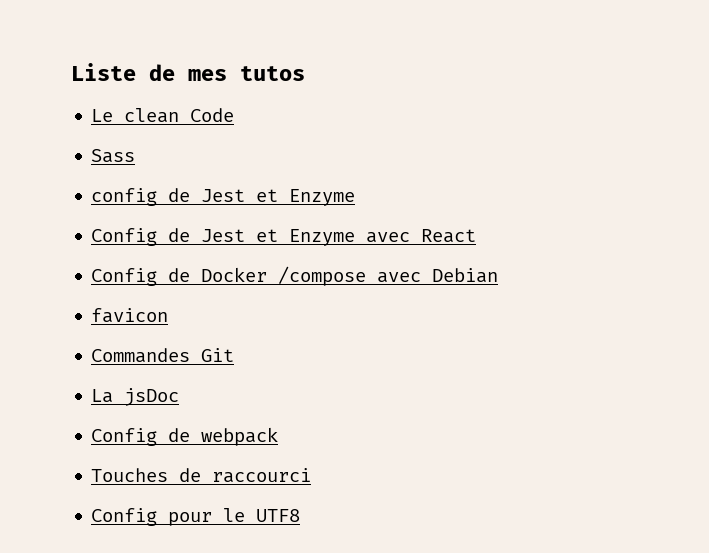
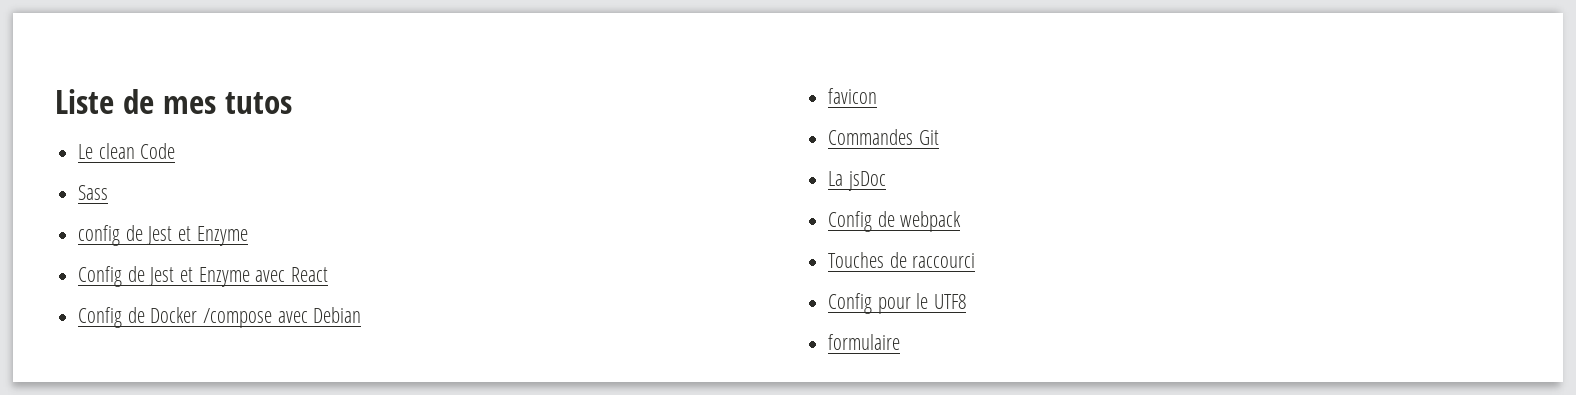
(301, 515) none -> [828,334,901,350] // formulaire

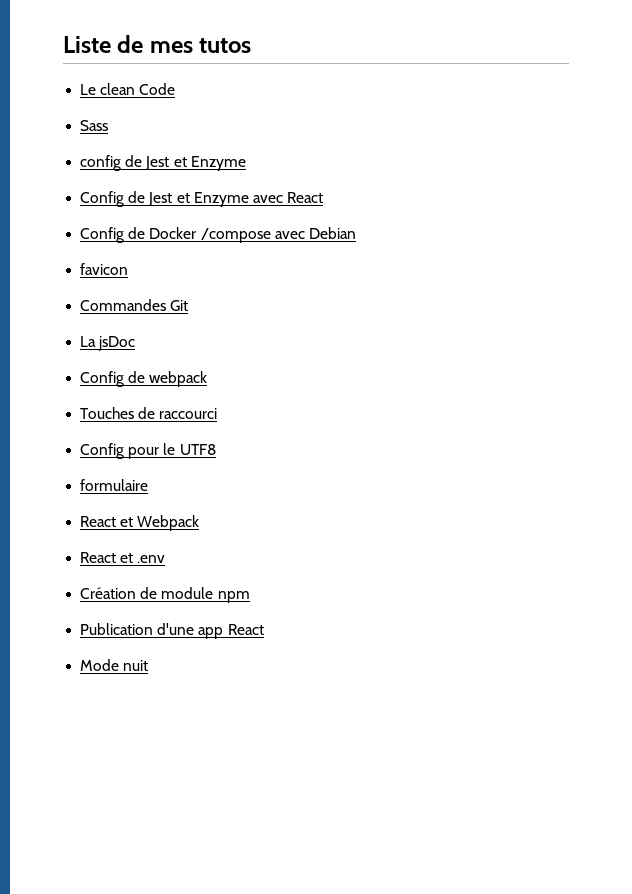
(901, 342) none -> [80,515,200,531] [80,552,166,563] [80,587,250,603] [80,623,264,639] [80,659,149,671] // React et Webpack // React et .env // Création de module npm // Publication d'une app React // Mode nuit

